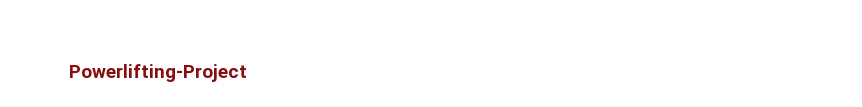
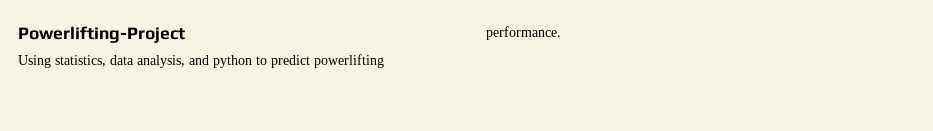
(247, 73) none -> [18,54,384,68] [486,26,561,40] // Using statistics, data analysis, and python to predict powerlifting performance.

